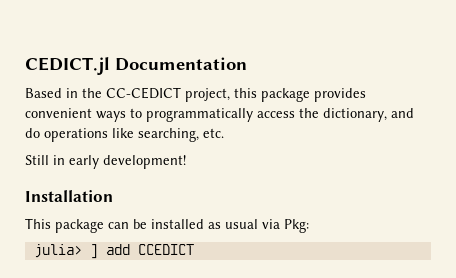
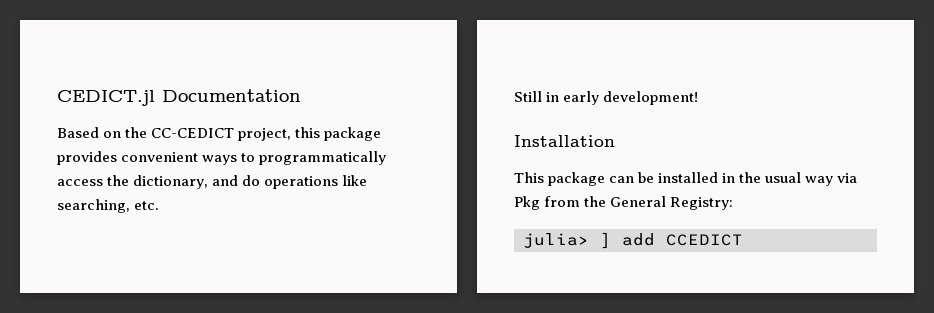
[66,88,78,98] in -> [103,131,122,138] on
[208,219,309,233] as usual via Pkg: -> [722,172,858,186] [514,196,734,210] in the usual way via Pkg from the General Registry:

